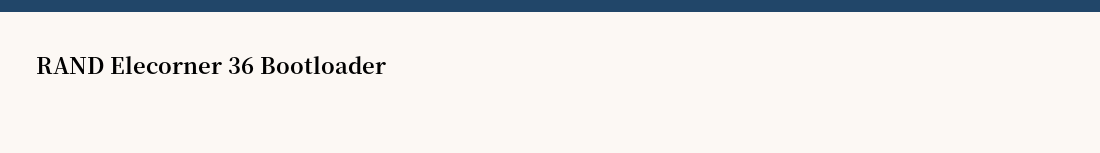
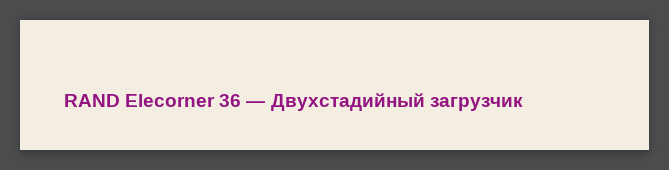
[260,56,386,74] Bootloader -> [246,93,523,111] — Двухстадийный загрузчик

